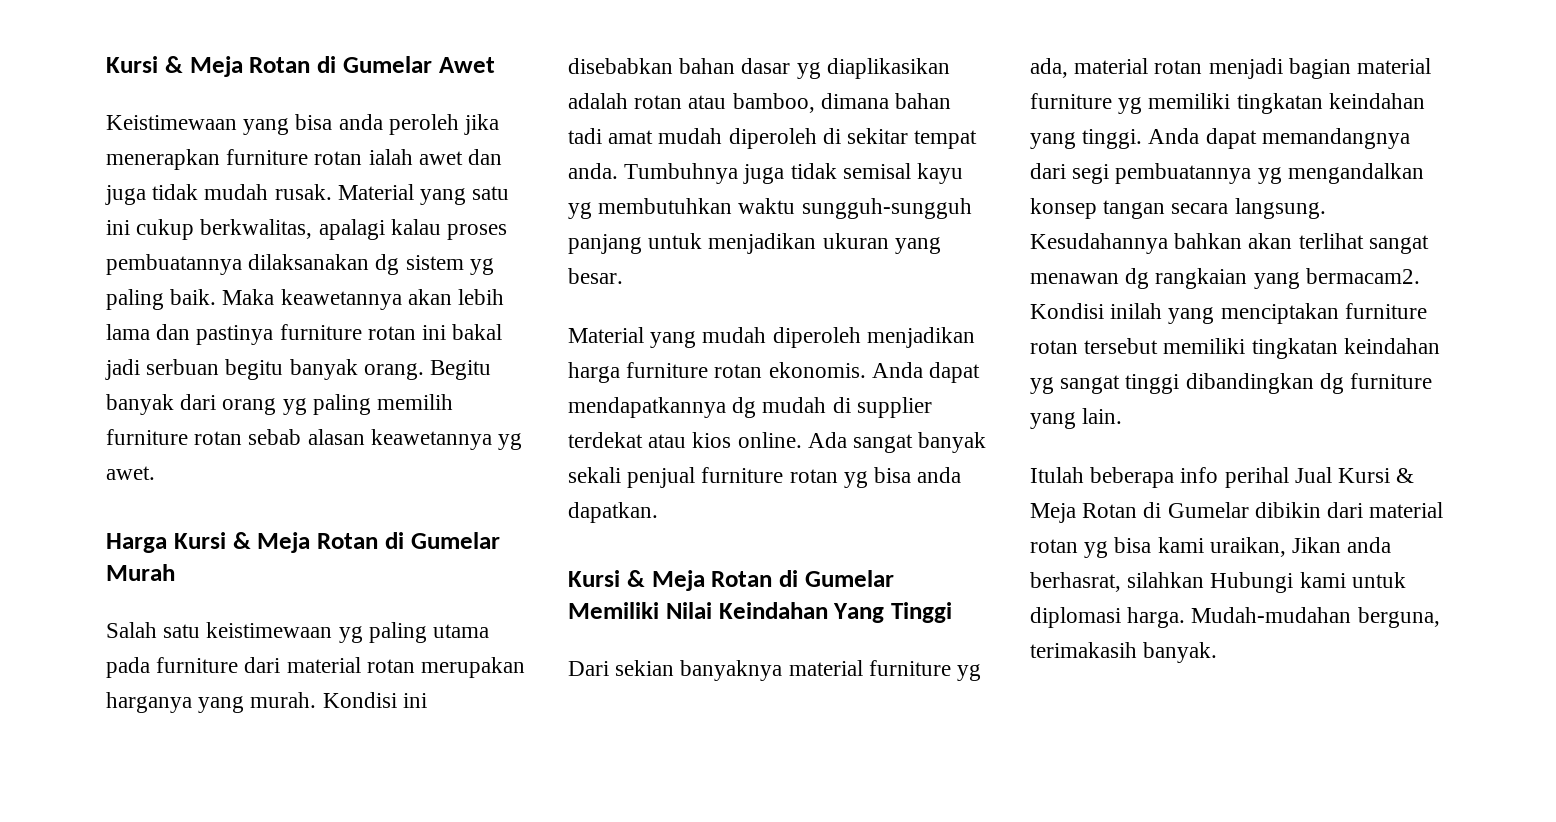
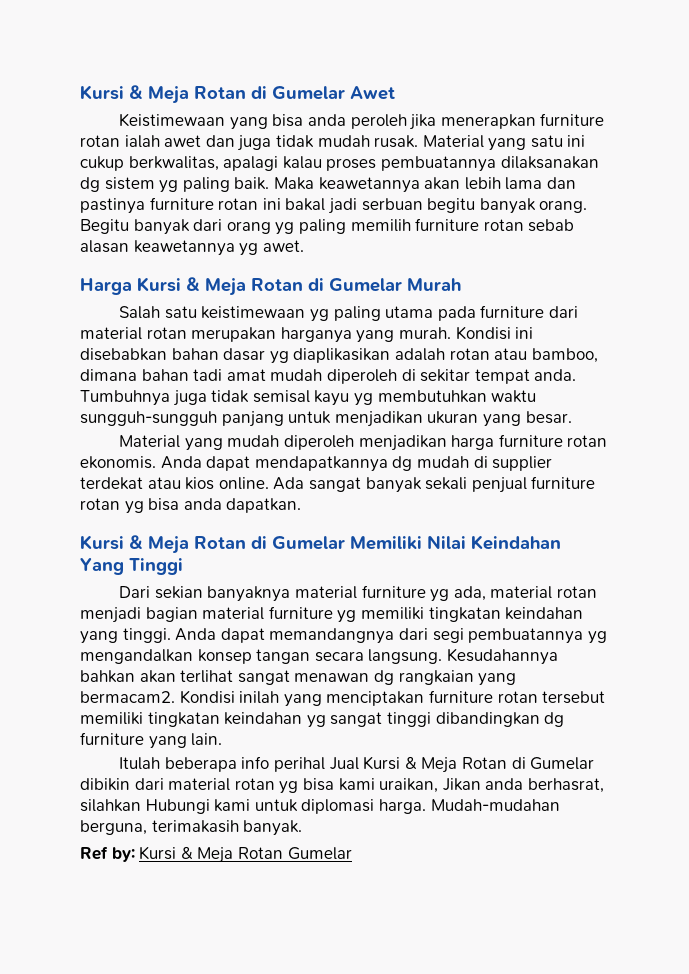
(1218, 652) none -> [80,846,352,863] // Ref by: Kursi & Meja Rotan Gumelar

